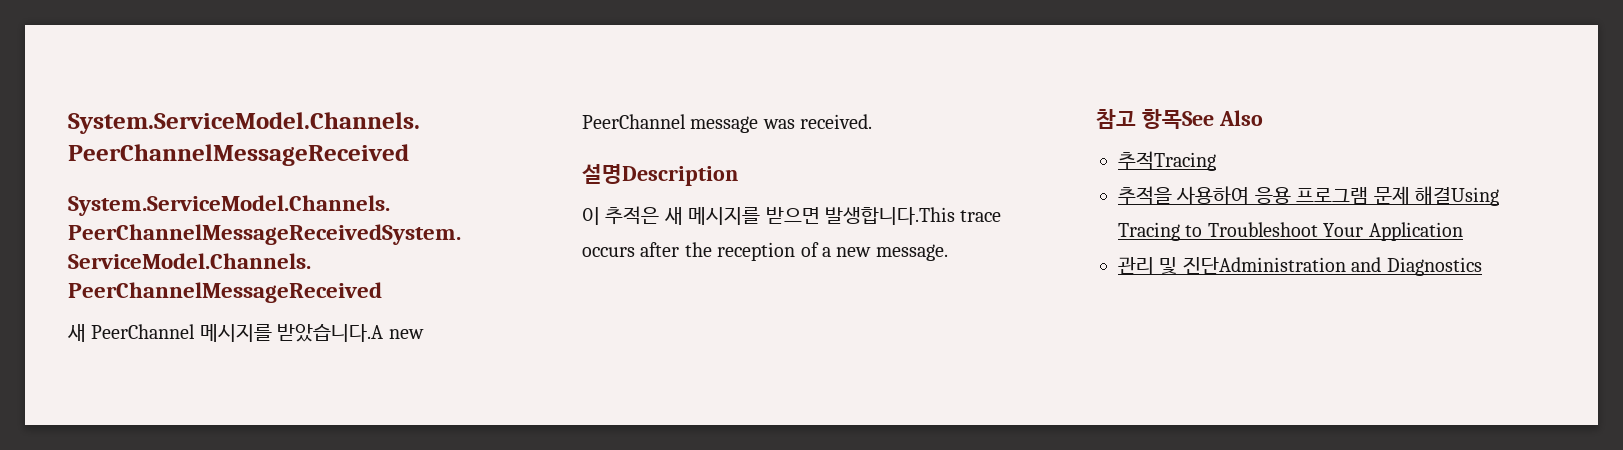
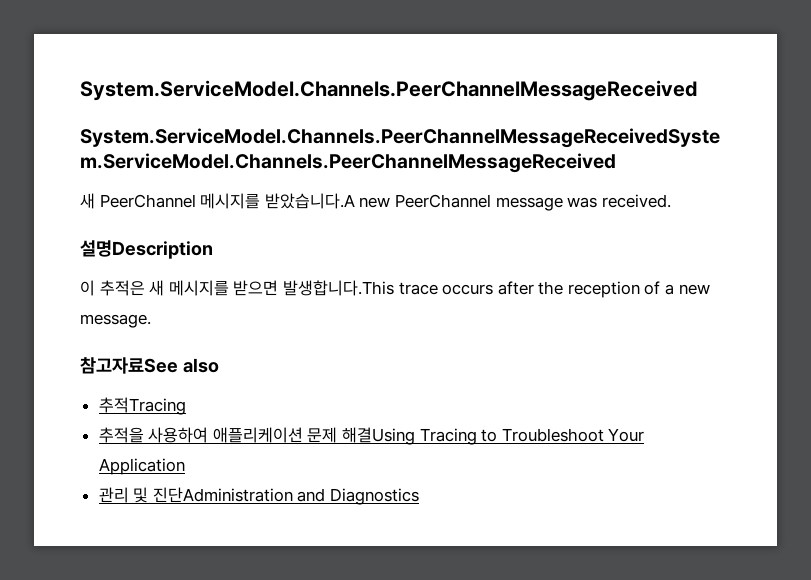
[1096,109,1263,129] 참고 항목See Also -> [80,357,219,374] 참고자료See also
[1254,187,1369,204] 응용 프로그램 -> [212,427,303,443] 애플리케이션

